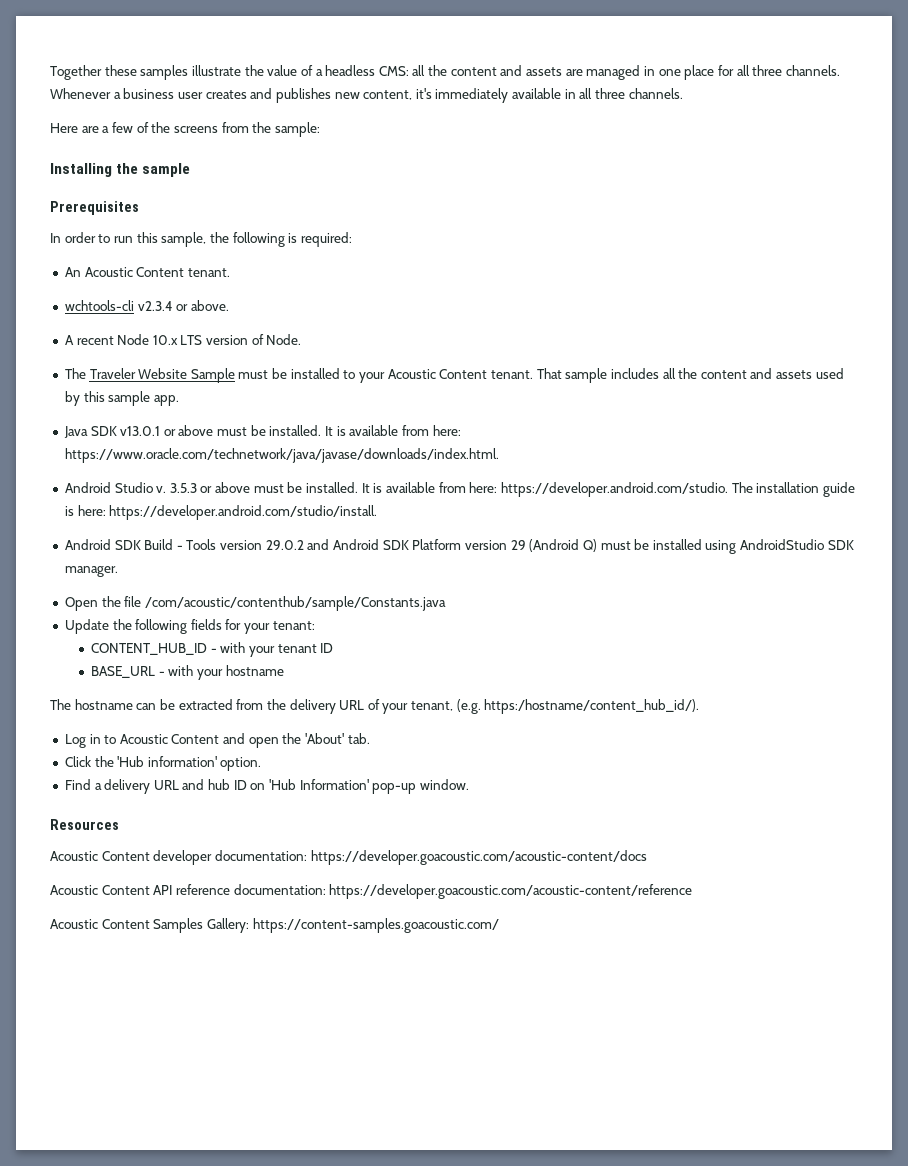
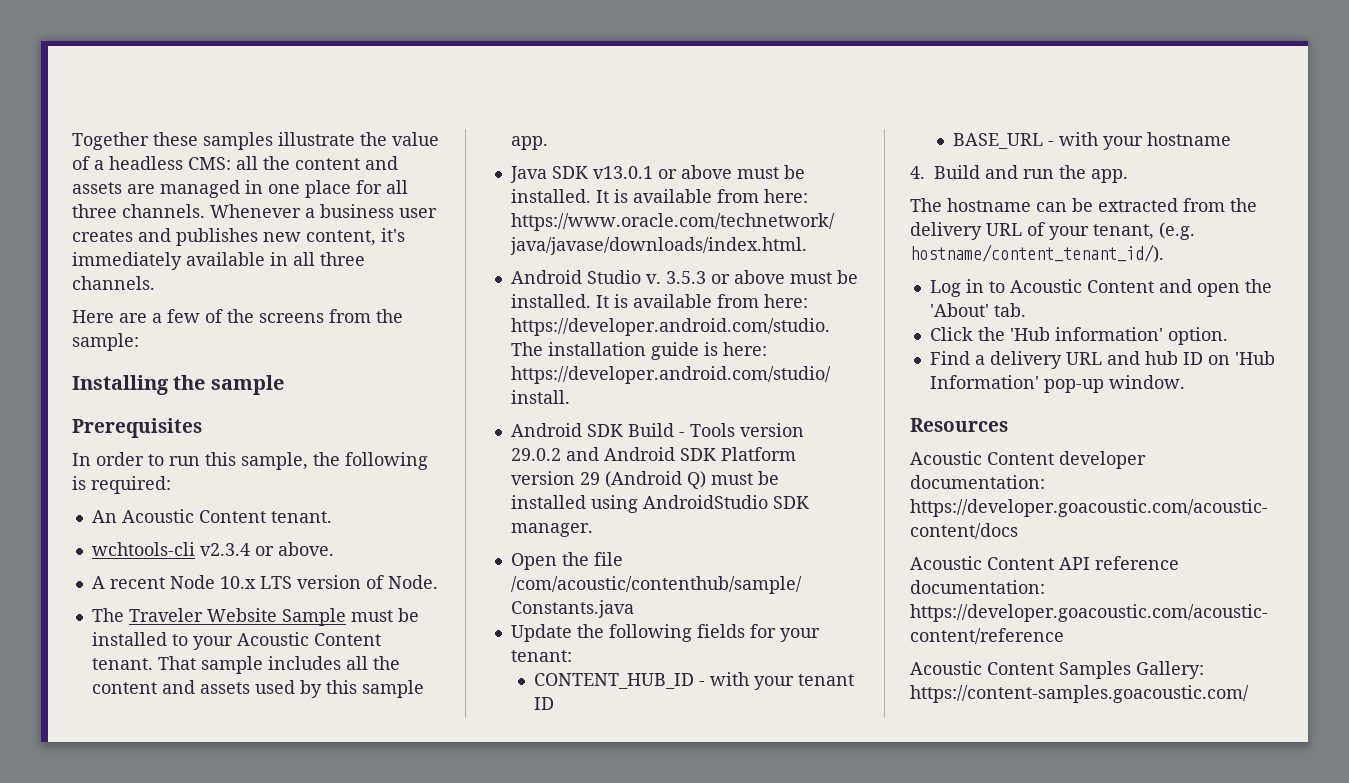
(284, 670) none -> [910,165,1128,183] // 4. Build and run the app.
[484,699,700,714] https:/hostname/content_hub_id/). -> [910,244,1164,263] hostname/content_tenant_id/).

